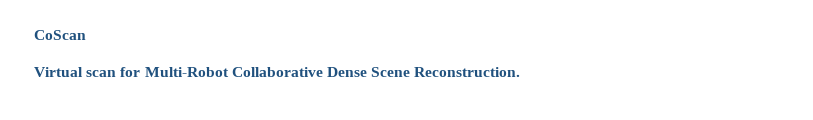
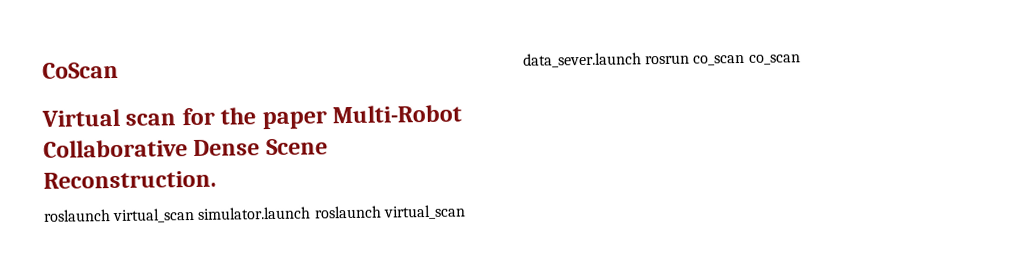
(141, 72) none -> [220,107,327,130] the paper
(521, 72) none -> [43,204,466,224] [523,52,801,68] // roslaunch virtual_scan simulator.launch roslaunch virtual_scan data_sever.launch rosrun co_scan co_scan

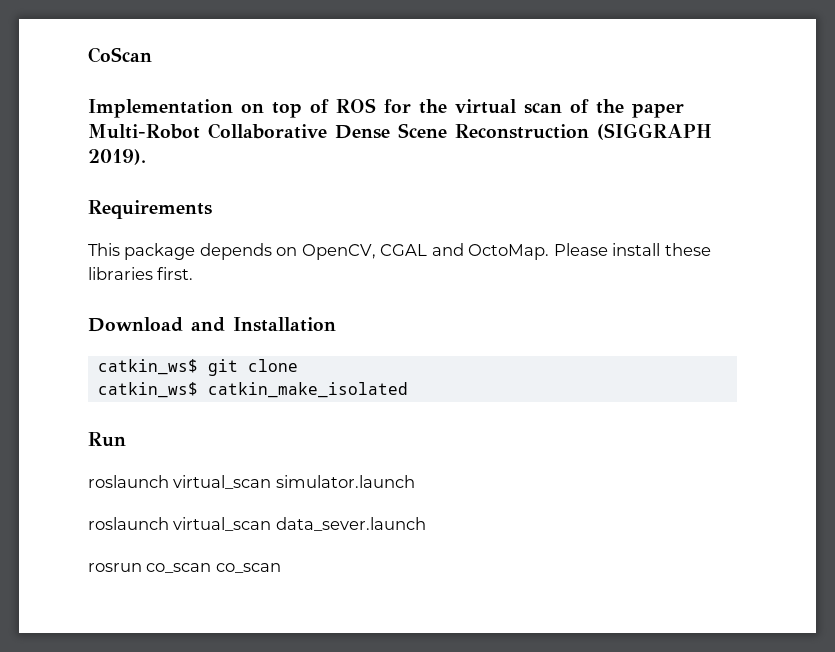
[41,107,215,127] Virtual scan for -> [88,98,589,118] Implementation on top of ROS for the virtual scan of
[43,170,217,189] Reconstruction. -> [455,123,711,140] [88,149,146,165] [88,200,212,219] [88,243,711,260] [88,267,194,280] [88,317,336,332] [97,359,298,376] [97,382,408,398] [88,432,126,447] Reconstruction (SIGGRAPH 2019). // Requirements // This package depends on OpenCV, CGAL and OctoMap. Please install these libraries first. // Download and Installation // catkin_ws$ git clone // catkin_ws$ catkin_make_isolated // Run
(312, 213) none -> (415, 481) //
(642, 60) none -> (426, 524) //

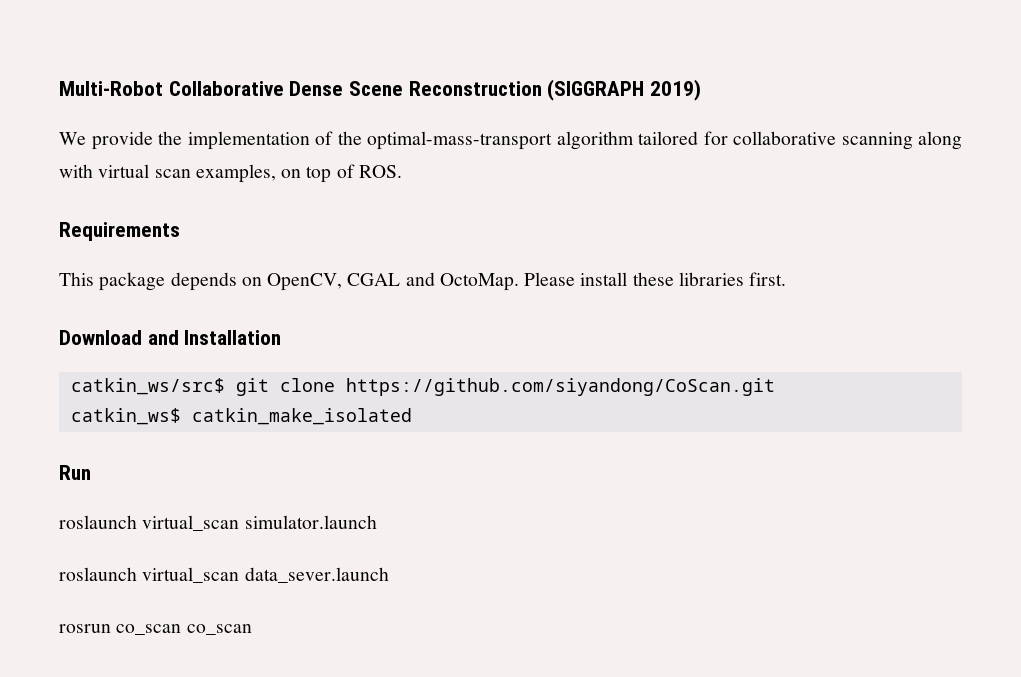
[88,47,152,63] [88,98,684,118] CoScan // Implementation on top of ROS for the virtual scan of the paper -> (59, 88) none
[88,149,146,165] 2019). -> [650,79,702,101] [59,131,962,150] [59,164,402,183] 2019) // We provide the implementation of the optimal-mass-transport algorithm tailored for collaborative scanning along with virtual scan examples, on top of ROS.
[97,359,198,375] catkin_ws$ -> [70,378,225,395] catkin_ws/src$
(298, 365) none -> [345,378,775,396] https://github.com/siyandong/CoScan.git

